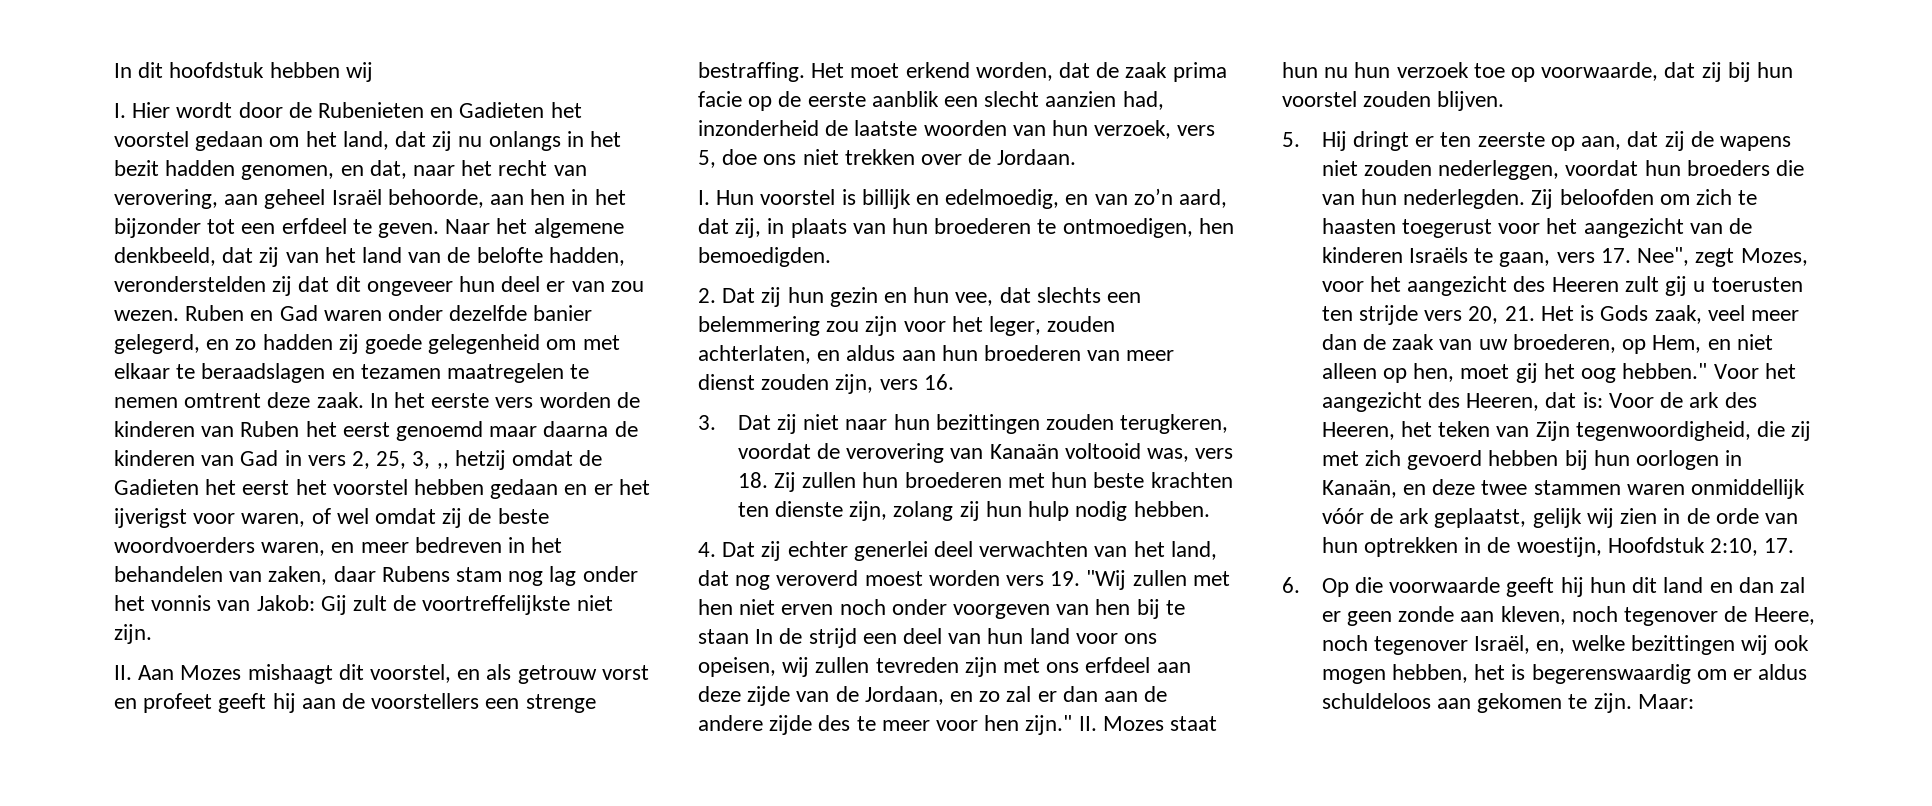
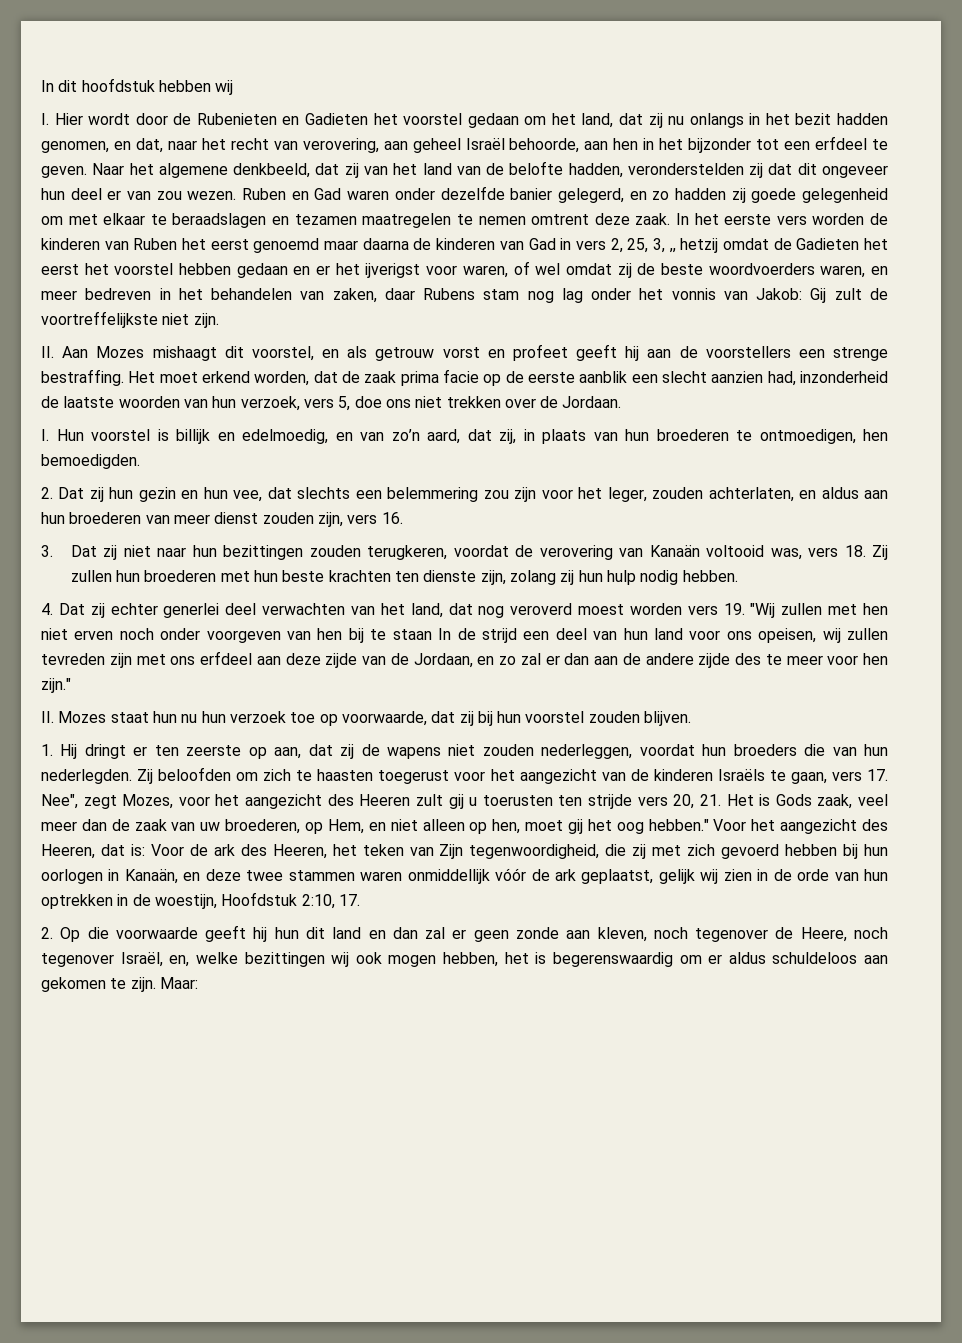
(1073, 725) none -> (71, 685) //
[1282,132,1300,147] 5. -> [41,744,53,756] 1.
[1282,577,1300,593] 6. -> [41,927,53,939] 2.

